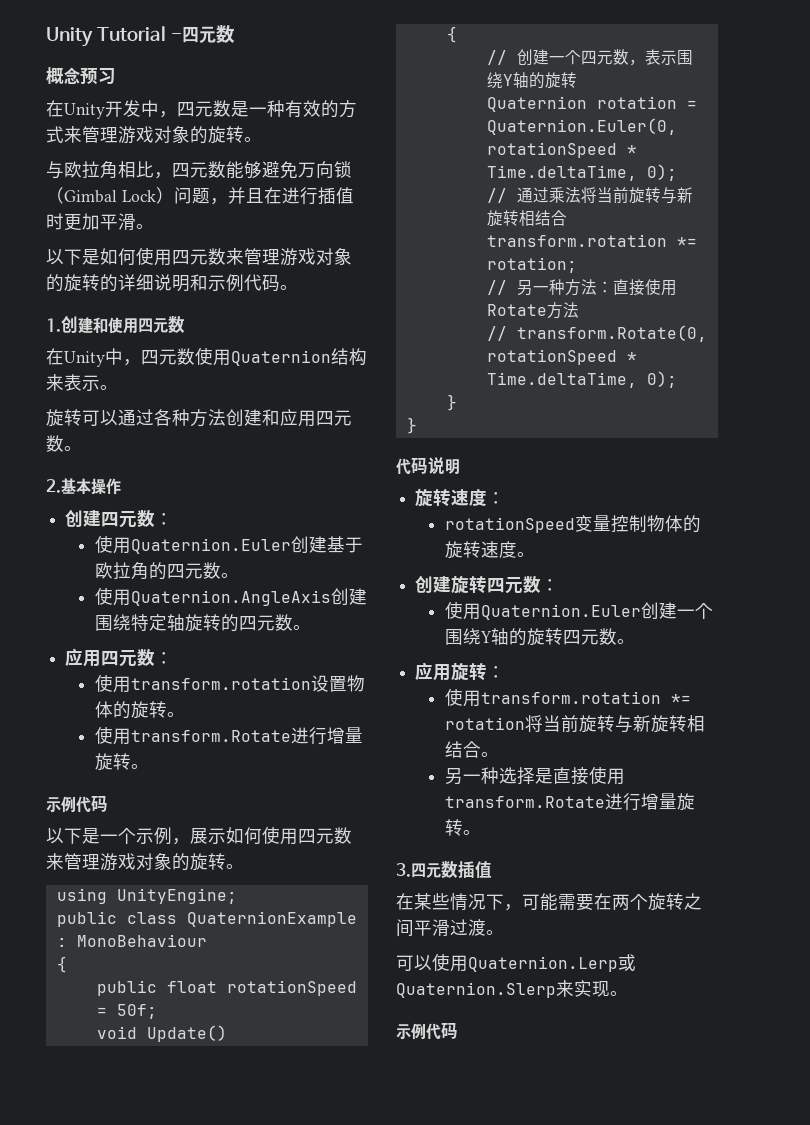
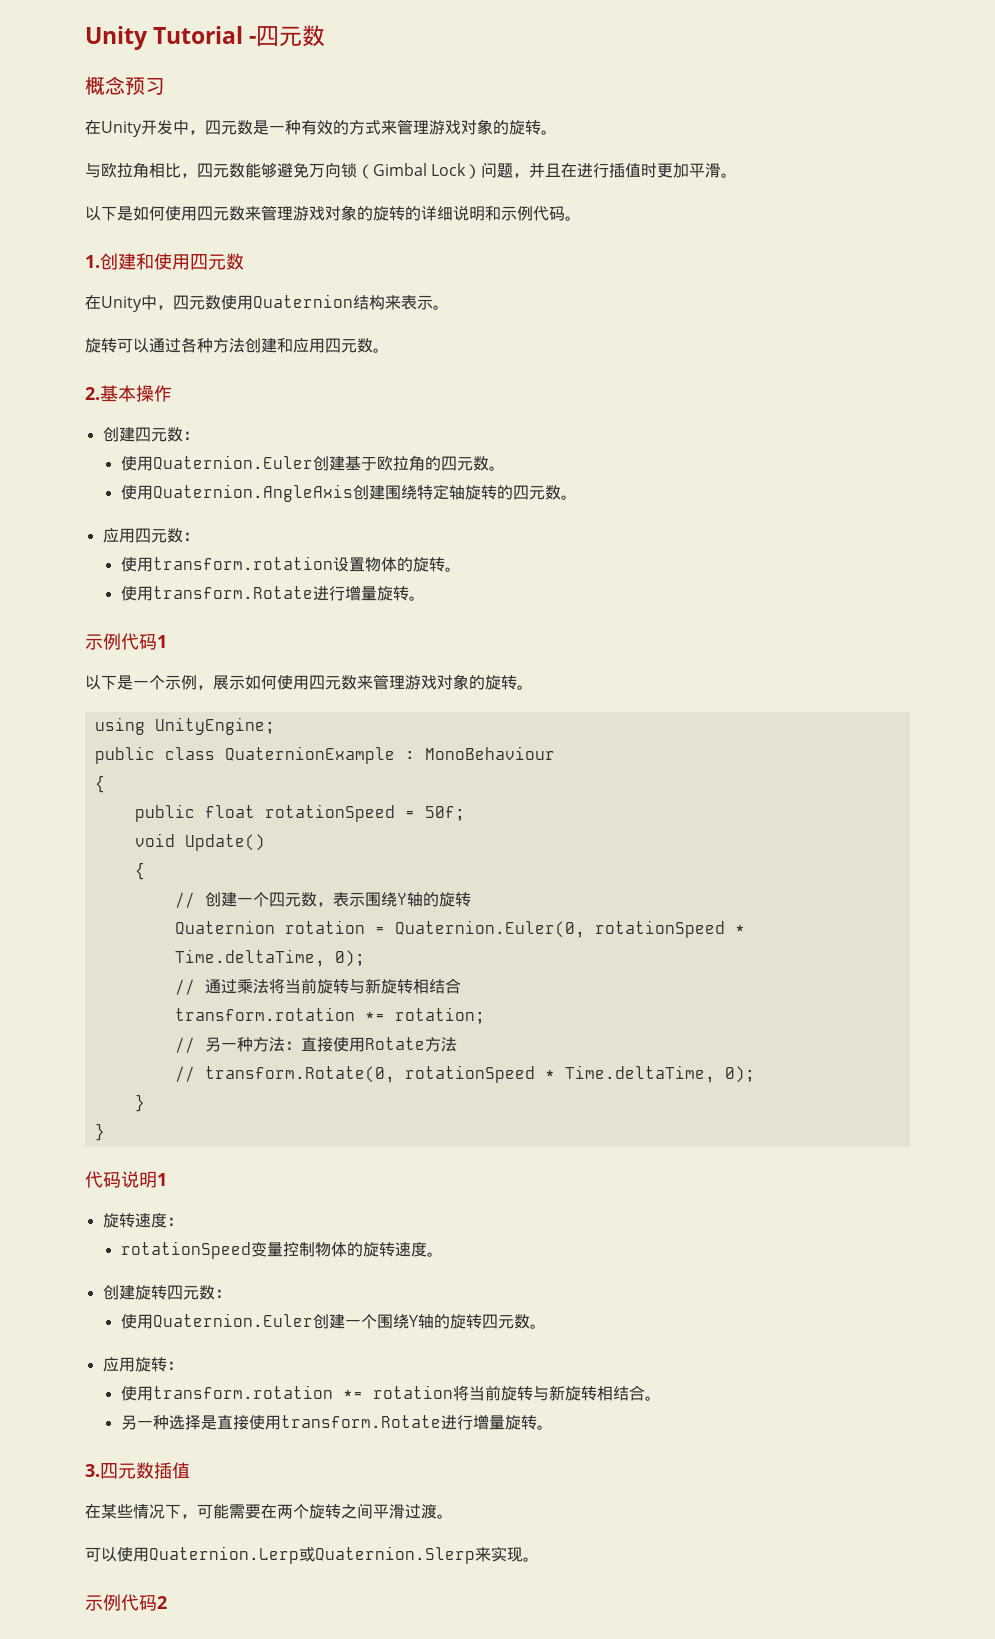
(108, 803) none -> [157,635,167,648] 1
(460, 467) none -> [157,1173,167,1186] 1
(458, 1030) none -> [157,1596,167,1609] 2

